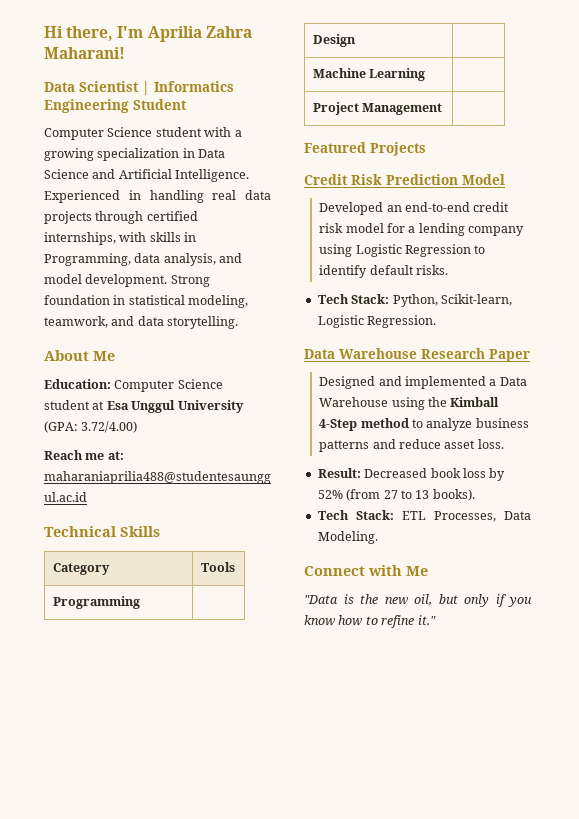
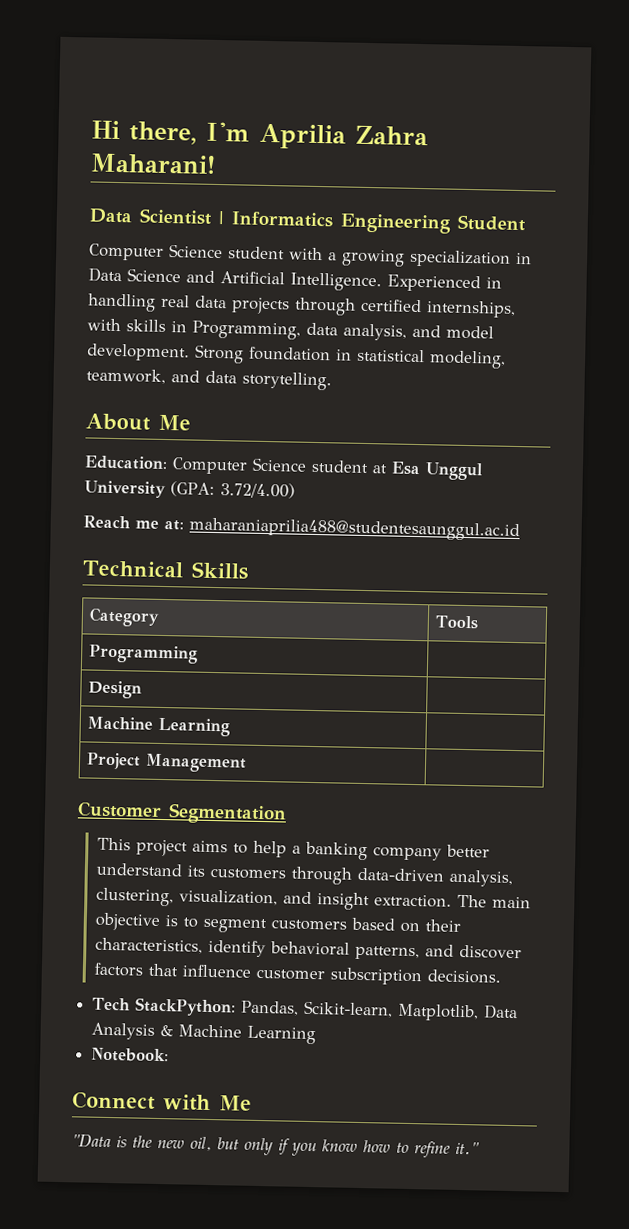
[304,142,426,156] [304,174,505,185] [319,202,510,215] [319,223,525,236] [319,244,486,257] [319,265,448,278] [317,294,512,307] [317,315,437,328] [304,348,530,362] [319,376,527,389] [319,397,500,410] [319,418,529,431] [319,439,504,452] [317,468,506,481] [317,489,475,501] [317,510,531,522] [317,531,378,544] Featured Projects // Credit Risk Prediction Model // Developed an end-to-end credit risk model for a lending company using Logistic Regression to identify default risks. // Tech Stack: Python, Scikit-learn, Logistic Regression. // Data Warehouse Research Paper // Designed and implemented a Data Warehouse using the Kimball 4-Step method to analyze business patterns and reduce asset loss. // Result: Decreased book loss by 52% (from 27 to 13 books). // Tech Stack: ETL Processes, Data Modeling. -> [77,801,287,825] [96,837,490,861] [95,862,513,887] [95,887,531,911] [94,912,461,934] [94,937,522,961] [93,962,501,986] [92,997,519,1022] [91,1022,317,1045] [91,1047,170,1063] Customer Segmentation // This project aims to help a banking company better understand its customers through data-driven analysis, clustering, visualization, and insight extraction. The main objective is to segment customers based on their characteristics, identify behavioral patterns, and discover factors that influence customer subscription decisions. // Tech StackPython: Pandas, Scikit-learn, Matplotlib, Data Analysis & Machine Learning // Notebook:

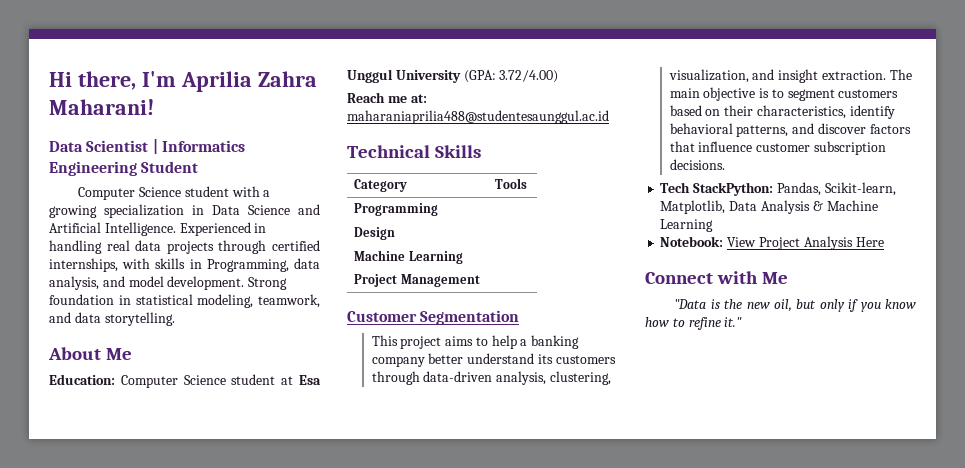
(170, 1055) none -> [727,236,884,250] View Project Analysis Here

